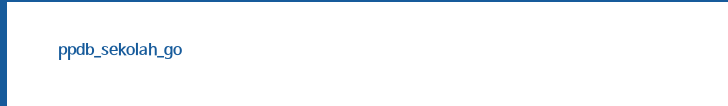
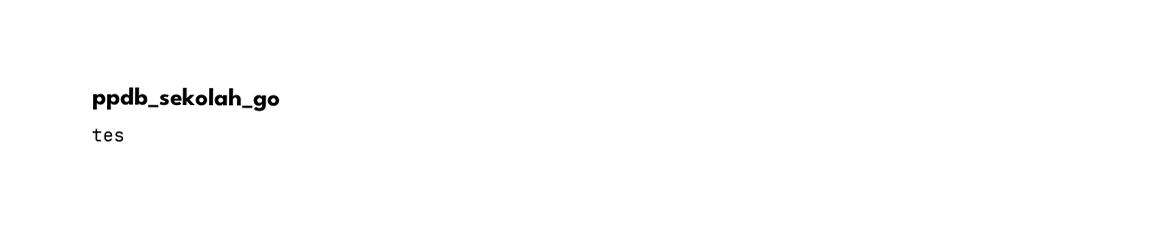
(182, 51) none -> [91,128,125,142] // tes

